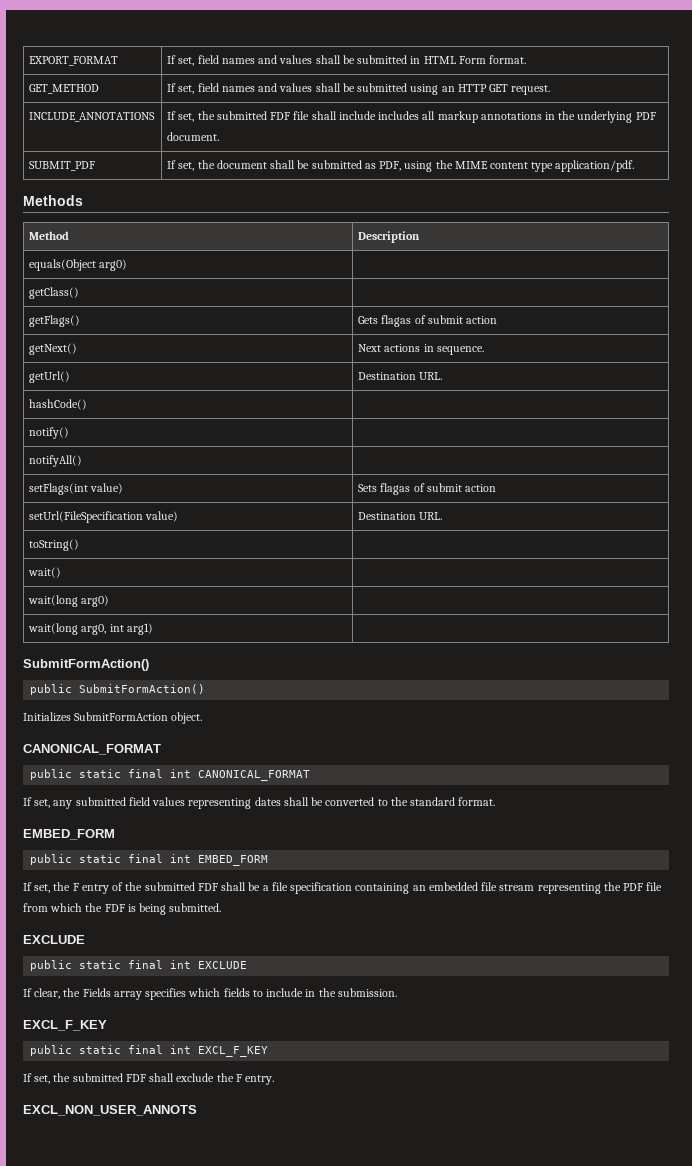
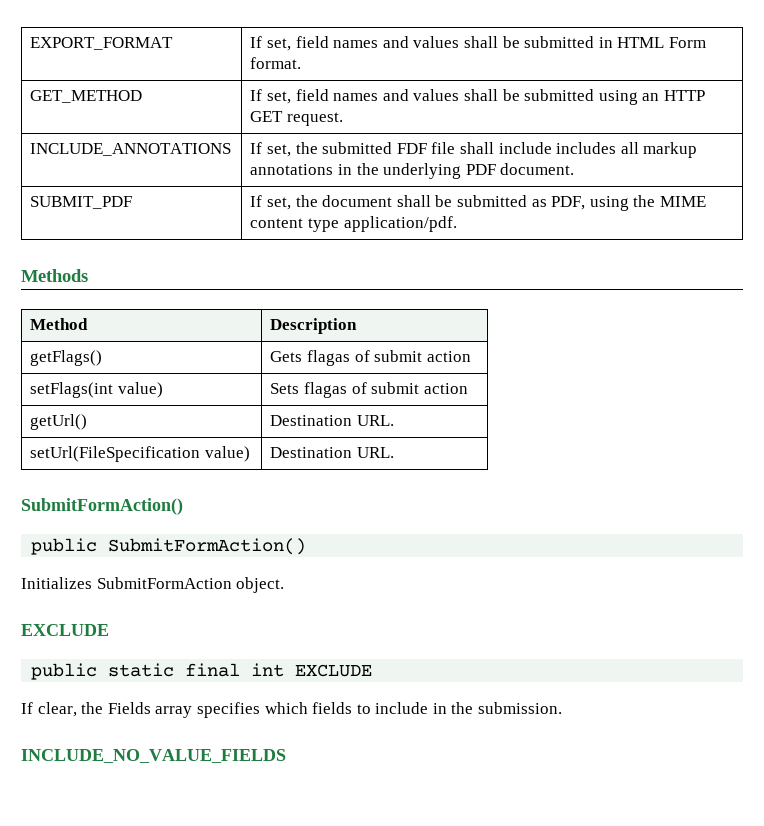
[29,259,128,271] [29,287,80,299] // equals(Object arg0) | // getClass() | -> (358, 326) none
[29,343,78,355] [358,344,484,355] [29,371,71,383] [358,372,443,380] [29,399,88,410] [29,427,70,439] [29,455,83,467] // getNext() | Next actions in sequence. // getUrl() | Destination URL. // hashCode() | // notify() | // notifyAll() | -> (471, 356) none
(497, 488) none -> [30,414,88,430] [270,415,394,426] // getUrl() | Destination URL.
[29,539,80,551] [28,567,62,578] [28,595,110,607] [28,623,153,635] // toString() | // wait() | // wait(long arg0) | // wait(long arg0, int arg1) | -> (394, 452) none
[23,744,161,755] [30,769,311,781] [23,797,496,809] [23,829,115,840] [30,854,269,866] [23,882,663,894] [23,903,222,915] // CANONICAL_FORMAT // public static final int CANONICAL_FORMAT // If set, any submitted field values representing dates shall be converted to the standard format. // EMBED_FORM // public static final int EMBED_FORM // If set, the F entry of the submitted FDF shall be a file specification containing an embedded file stream representing the PDF file from which the FDF is being submitted. -> (285, 585) none
[23,1020,107,1031] [30,1045,269,1057] [23,1073,275,1085] [23,1105,197,1116] EXCL_F_KEY // public static final int EXCL_F_KEY // If set, the submitted FDF shall exclude the F entry. // EXCL_NON_USER_ANNOTS -> [21,749,286,763] INCLUDE_NO_VALUE_FIELDS

